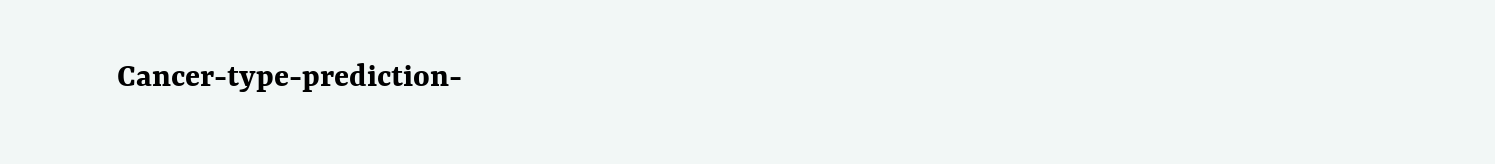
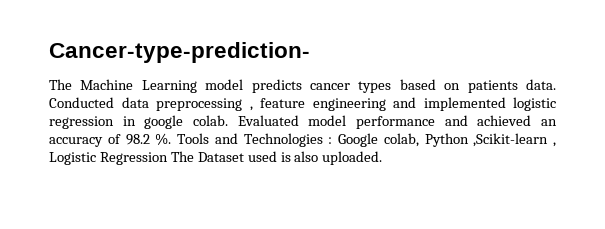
(462, 77) none -> [49,79,556,93] [49,97,556,111] [49,115,557,129] [49,133,556,147] [49,151,383,165] // The Machine Learning model predicts cancer types based on patients data. Conducted data preprocessing , feature engineering and implemented logistic regression in google colab. Evaluated model performance and achieved an accuracy of 98.2 %. Tools and Technologies : Google colab, Python ,Scikit-learn , Logistic Regression The Dataset used is also uploaded.

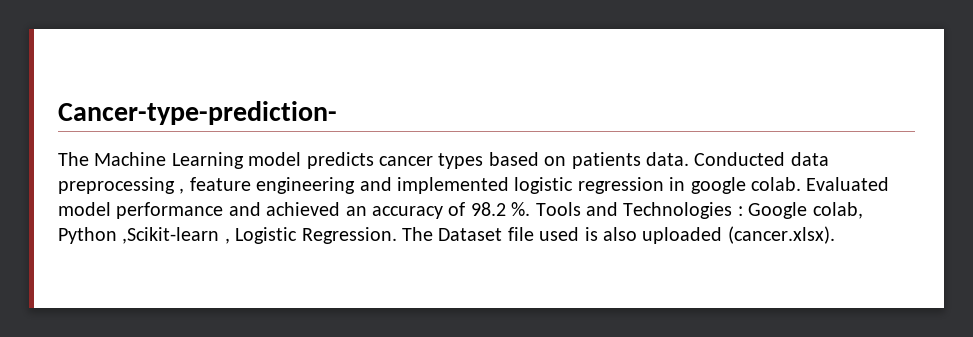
[99,152,168,165] Regression -> [301,227,397,244] Regression.
(244, 157) none -> [507,227,534,241] file
[322,151,383,165] uploaded. -> [642,226,835,244] uploaded (cancer.xlsx).

